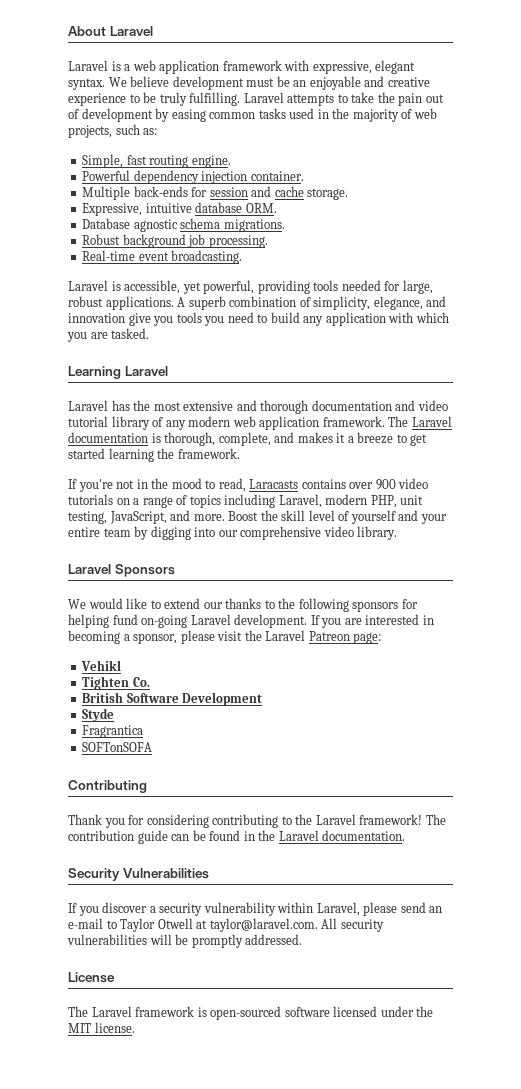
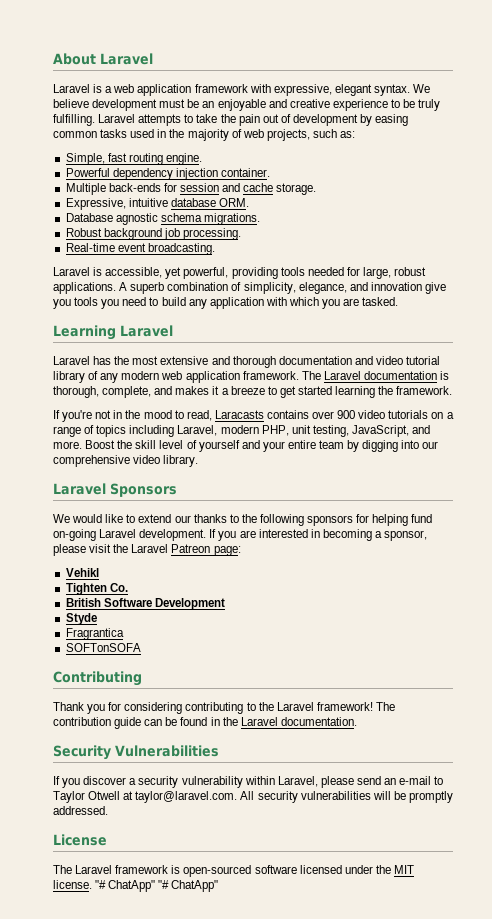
(135, 1027) none -> [95,880,219,892] "# ChatApp" "# ChatApp"

